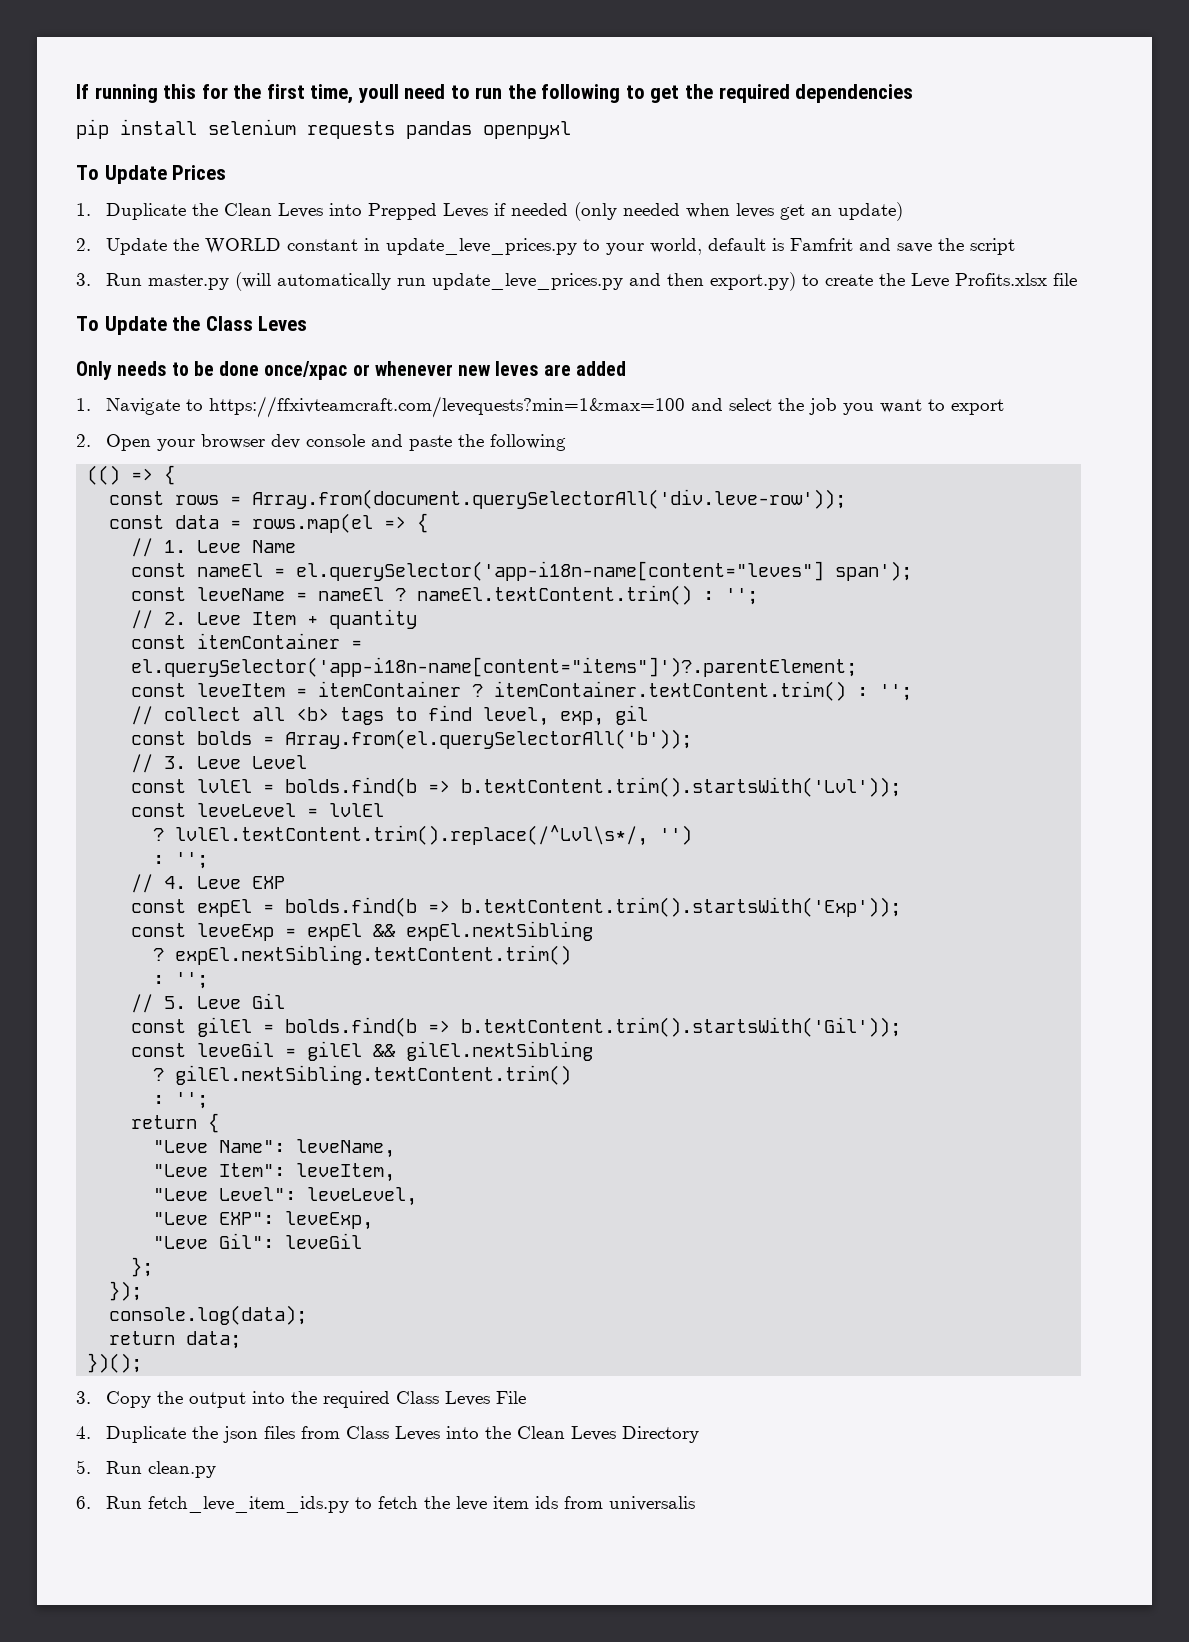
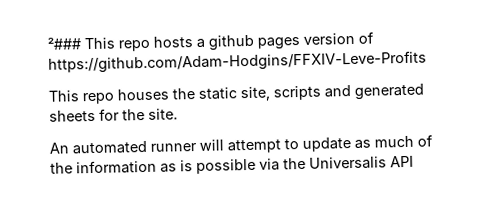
[76,84,914,104] [76,119,571,139] [76,165,227,184] [76,202,903,221] [76,238,1015,255] [76,272,1077,291] [76,316,308,335] [76,361,626,380] [76,396,1004,418] [76,434,566,451] [87,465,176,485] [109,489,847,509] [109,513,429,533] [131,538,297,557] [131,561,913,581] [131,585,759,605] [131,609,418,629] [131,633,363,649] [131,657,858,677] [131,681,913,701] [131,705,649,726] [131,729,693,749] [131,754,308,773] [131,777,902,797] [131,803,385,817] [153,825,693,846] [153,852,209,869] [131,874,286,893] [131,897,902,917] [131,921,594,941] [153,945,572,965] [153,972,209,989] [131,993,286,1013] [131,1017,902,1037] [131,1041,594,1061] [153,1065,572,1085] [153,1092,209,1109] [131,1113,220,1133] [153,1139,396,1158] [153,1163,396,1182] [153,1187,418,1206] [153,1211,374,1230] [153,1233,363,1249] [131,1257,154,1277] [109,1281,143,1301] [109,1305,308,1325] [109,1331,242,1349] [87,1353,143,1373] [76,1391,526,1408] [76,1426,699,1443] [76,1460,216,1478] [76,1496,695,1513] If running this for the first time, youll need to run the following to get the required dependencies // pip install selenium requests pandas openpyxl // To Update Prices // 1. Duplicate the Clean Leves into Prepped Leves if needed (only needed when leves get an update) // 2. Update the WORLD constant in update_leve_prices.py to your world, default is Famfrit and save the script // 3. Run master.py (will automatically run update_leve_prices.py and then export.py) to create the Leve Profits.xlsx file // To Update the Class Leves // Only needs to be done once/xpac or whenever new leves are added // 1. Navigate to https://ffxivteamcraft.com/levequests?min=1&max=100 and select the job you want to export // 2. Open your browser dev console and paste the following // (() => { // const rows = Array.from(document.querySelectorAll('div.leve-row')); // const data = rows.map(el => { // // 1. Leve Name // const nameEl = el.querySelector('app-i18n-name[content="leves"] span'); // const leveName = nameEl ? nameEl.textContent.trim() : ''; // // 2. Leve Item + quantity // const itemContainer = el.querySelector('app-i18n-name[content="items"]')?.parentElement; // const leveItem = itemContainer ? itemContainer.textContent.trim() : ''; // // collect all <b> tags to find level, exp, gil // const bolds = Array.from(el.querySelectorAll('b')); // // 3. Leve Level // const lvlEl = bolds.find(b => b.textContent.trim().startsWith('Lvl')); // const leveLevel = lvlEl // ? lvlEl.textContent.trim().replace(/^Lvl\s*/, '') // : ''; // // 4. Leve EXP // const expEl = bolds.find(b => b.textContent.trim().startsWith('Exp')); // const leveExp = expEl && expEl.nextSibling // ? expEl.nextSibling.textContent.trim() // : ''; // // 5. Leve Gil // const gilEl = bolds.find(b => b.textContent.trim().startsWith('Gil')); // const leveGil = gilEl && gilEl.nextSibling // ? gilEl.nextSibling.textContent.trim() // : ''; // return { // "Leve Name": leveName, // "Leve Item": leveItem, // "Leve Level": leveLevel, // "Leve EXP": leveExp, // "Leve Gil": leveGil // }; // }); // console.log(data); // return data; // })(); // 3. Copy the output into the required Class Leves File // 4. Duplicate the json files from Class Leves into the Clean Leves Directory // 5. Run clean.py // 6. Run fetch_leve_item_ids.py to fetch the leve item ids from universalis -> [47,31,374,52] [48,50,427,74] [48,83,424,105] [49,108,178,122] [49,134,433,155] [50,155,414,175] ²### This repo hosts a github pages version of https://github.com/Adam-Hodgins/FFXIV-Leve-Profits // This repo houses the static site, scripts and generated sheets for the site. // An automated runner will attempt to update as much of the information as is possible via the Universalis API

